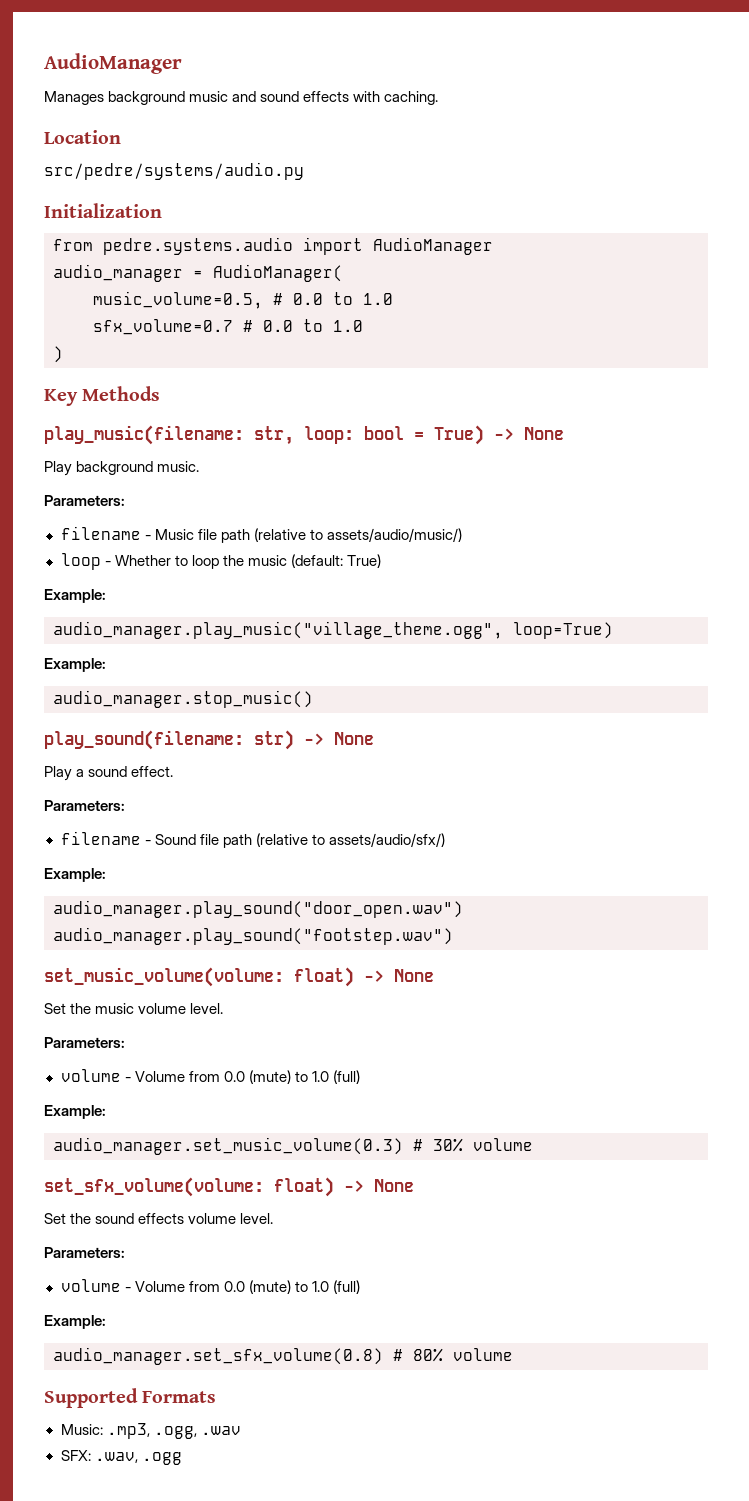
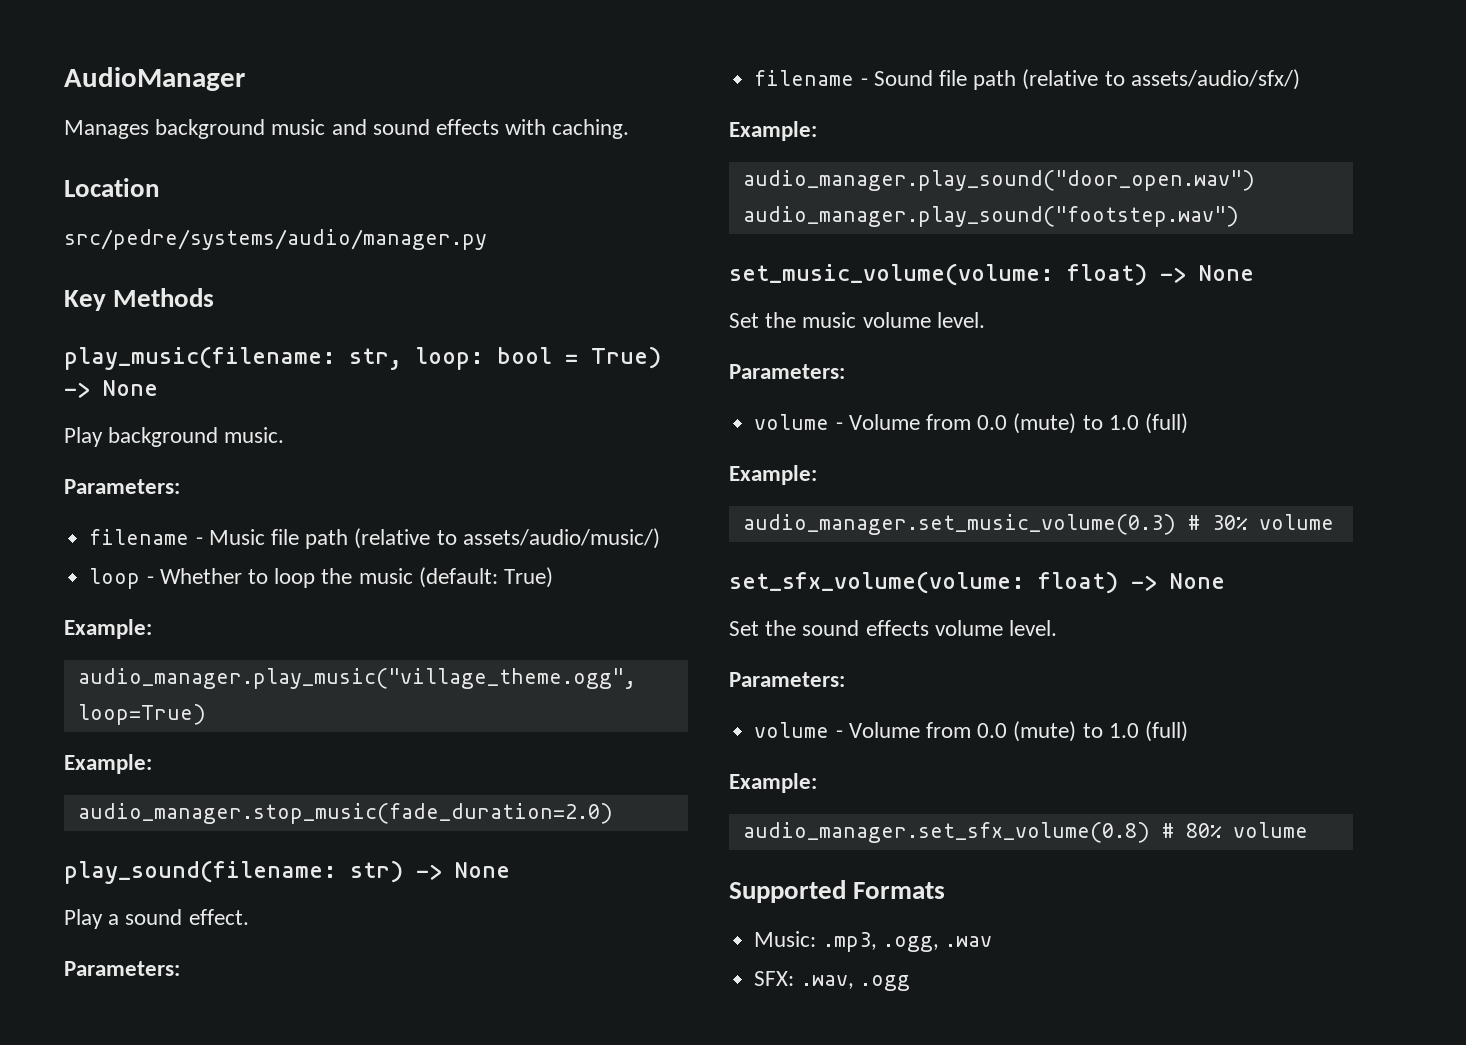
[44,162,304,180] [44,203,162,218] [53,237,493,255] [53,264,343,282] [93,291,393,309] [93,319,363,335] [53,346,63,363] src/pedre/systems/audio.py // Initialization // from pedre.systems.audio import AudioManager // audio_manager = AudioManager( // music_volume=0.5, # 0.0 to 1.0 // sfx_volume=0.7 # 0.0 to 1.0 // ) -> [64,229,487,250] src/pedre/systems/audio/manager.py
[53,690,313,708] audio_manager.stop_music() -> [77,803,613,824] audio_manager.stop_music(fade_duration=2.0)

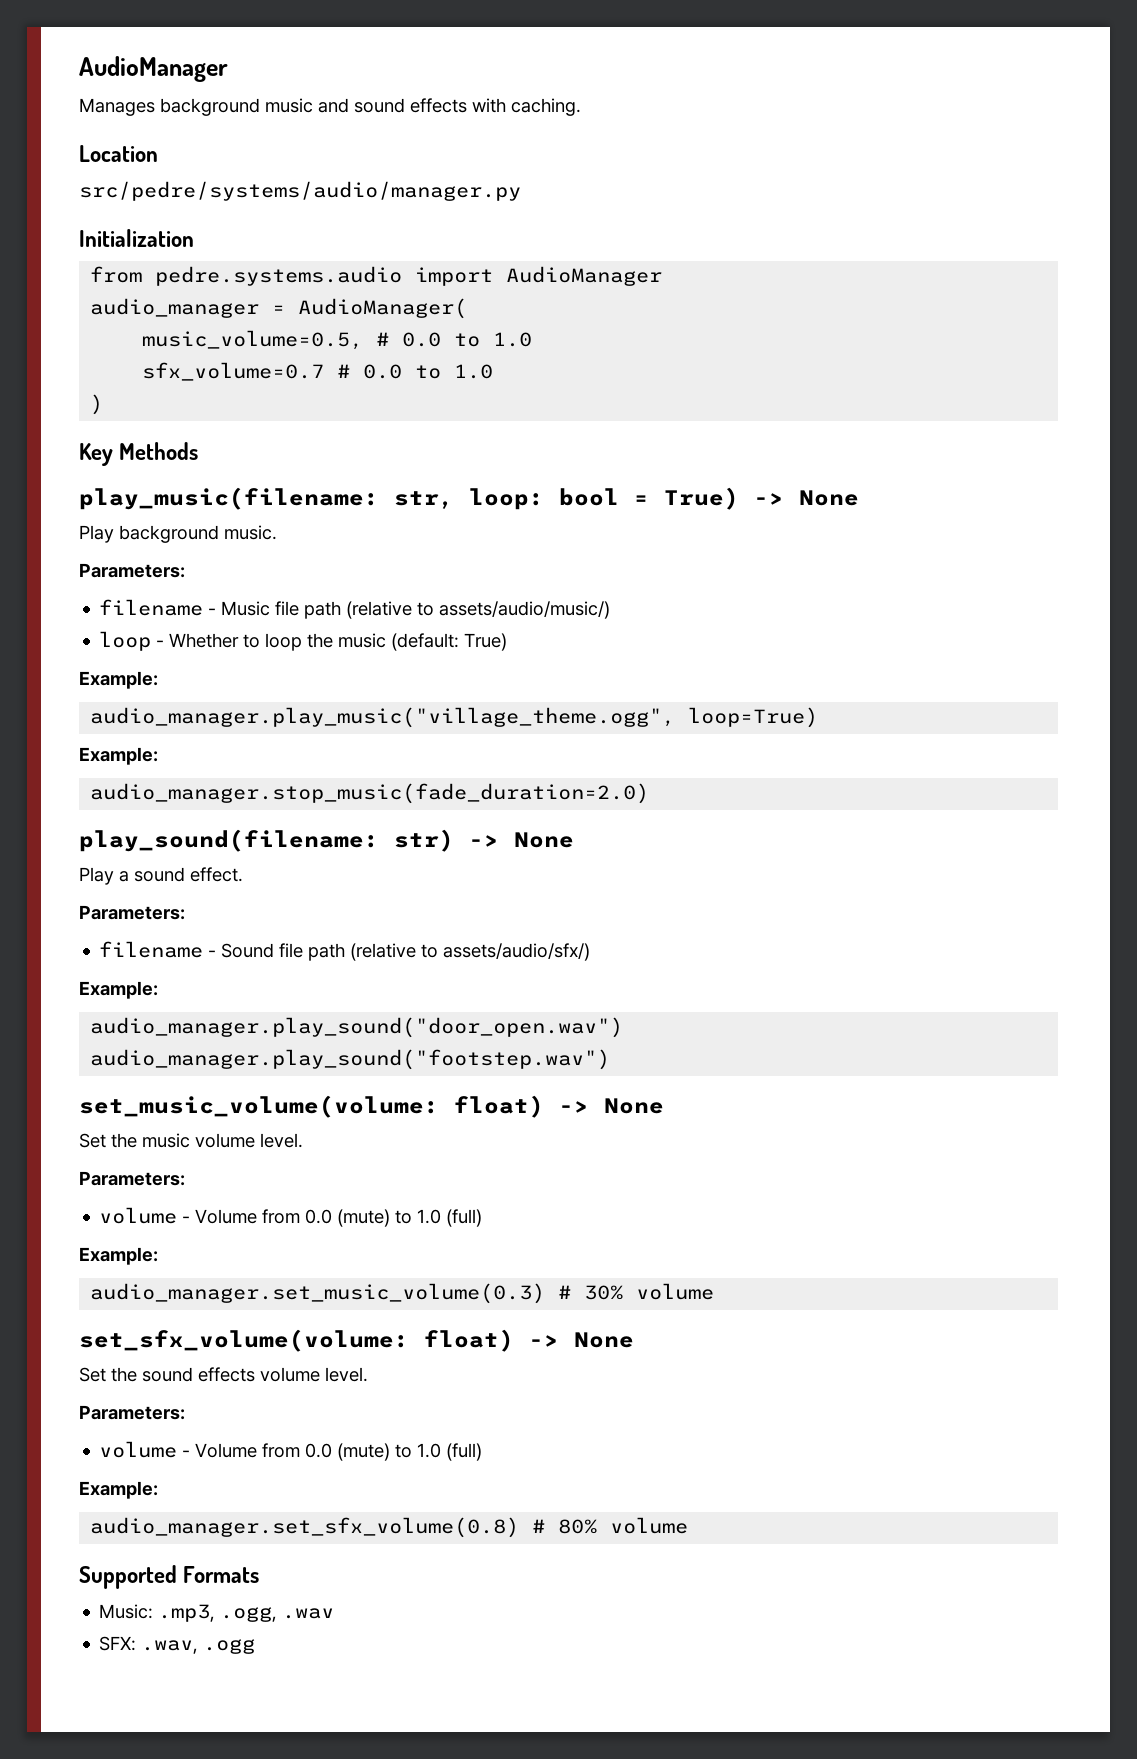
(487, 239) none -> [79,229,194,247] [90,266,663,286] [90,298,468,319] [142,330,533,350] [142,362,494,381] [90,394,104,415] // Initialization // from pedre.systems.audio import AudioManager // audio_manager = AudioManager( // music_volume=0.5, # 0.0 to 1.0 // sfx_volume=0.7 # 0.0 to 1.0 // )

